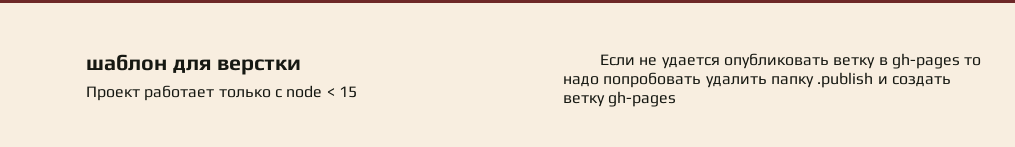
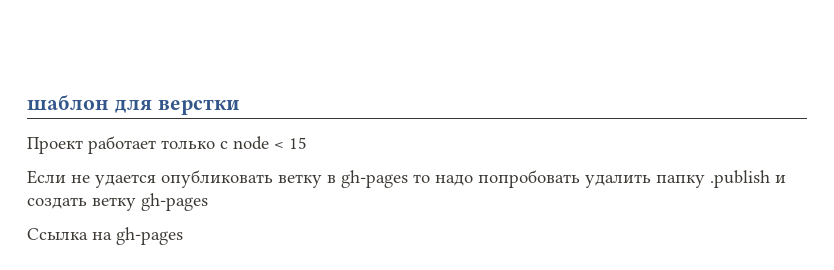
(677, 99) none -> [27,227,183,245] // Ссылка на gh-pages

